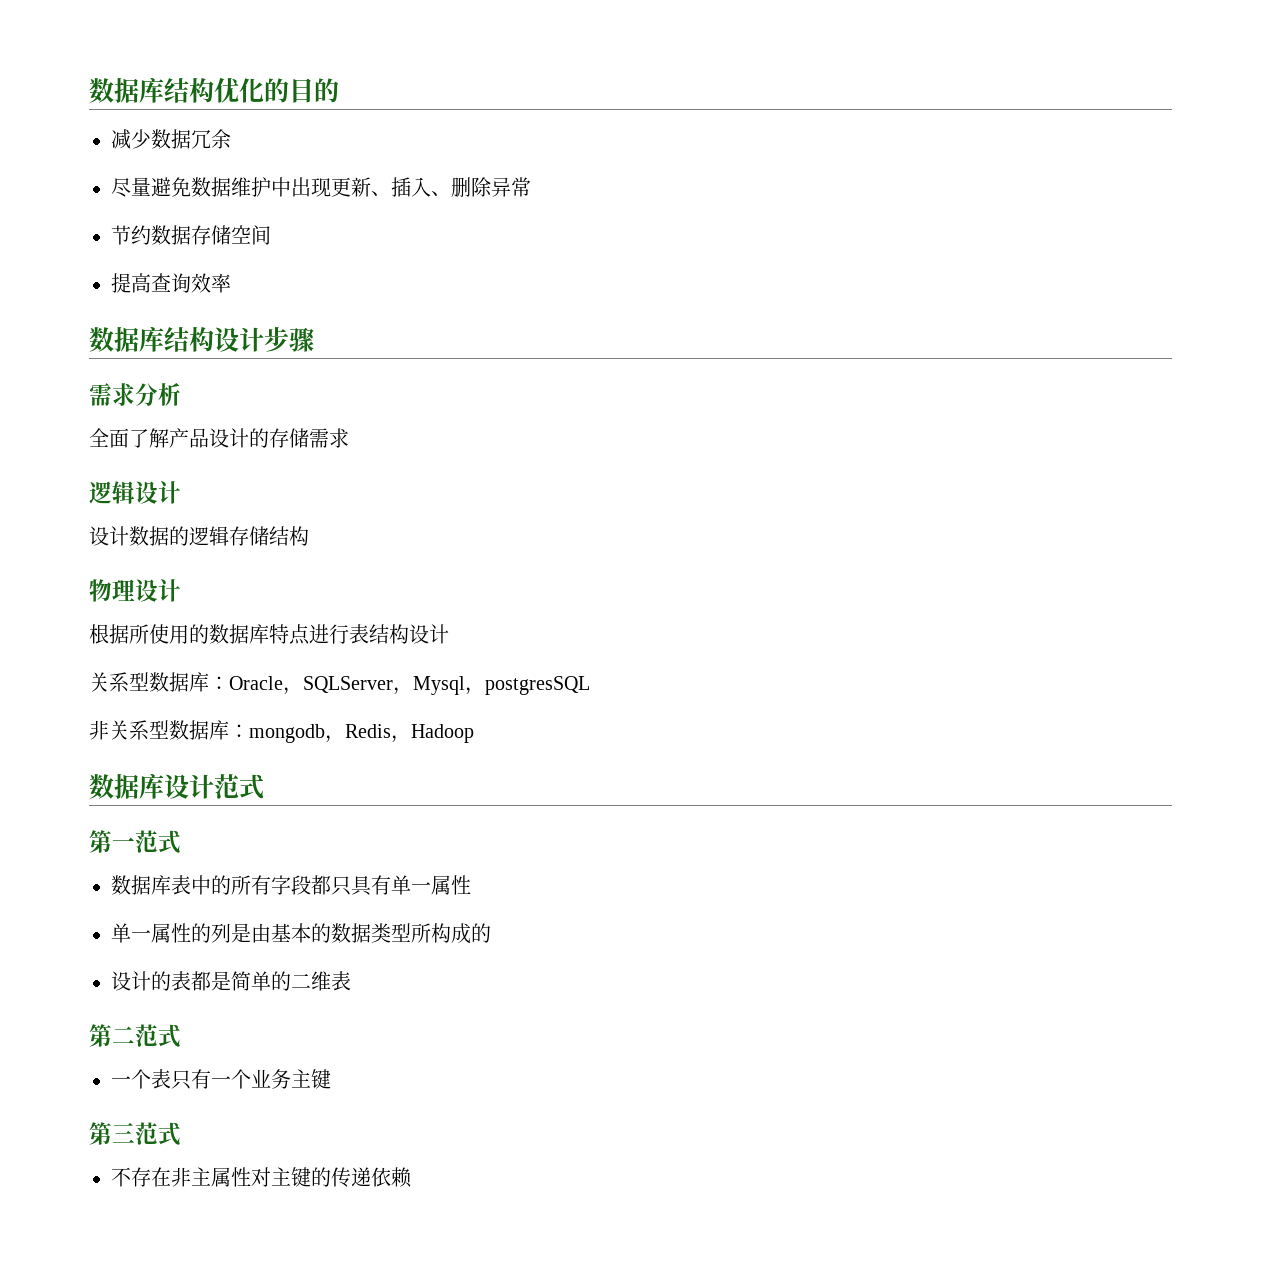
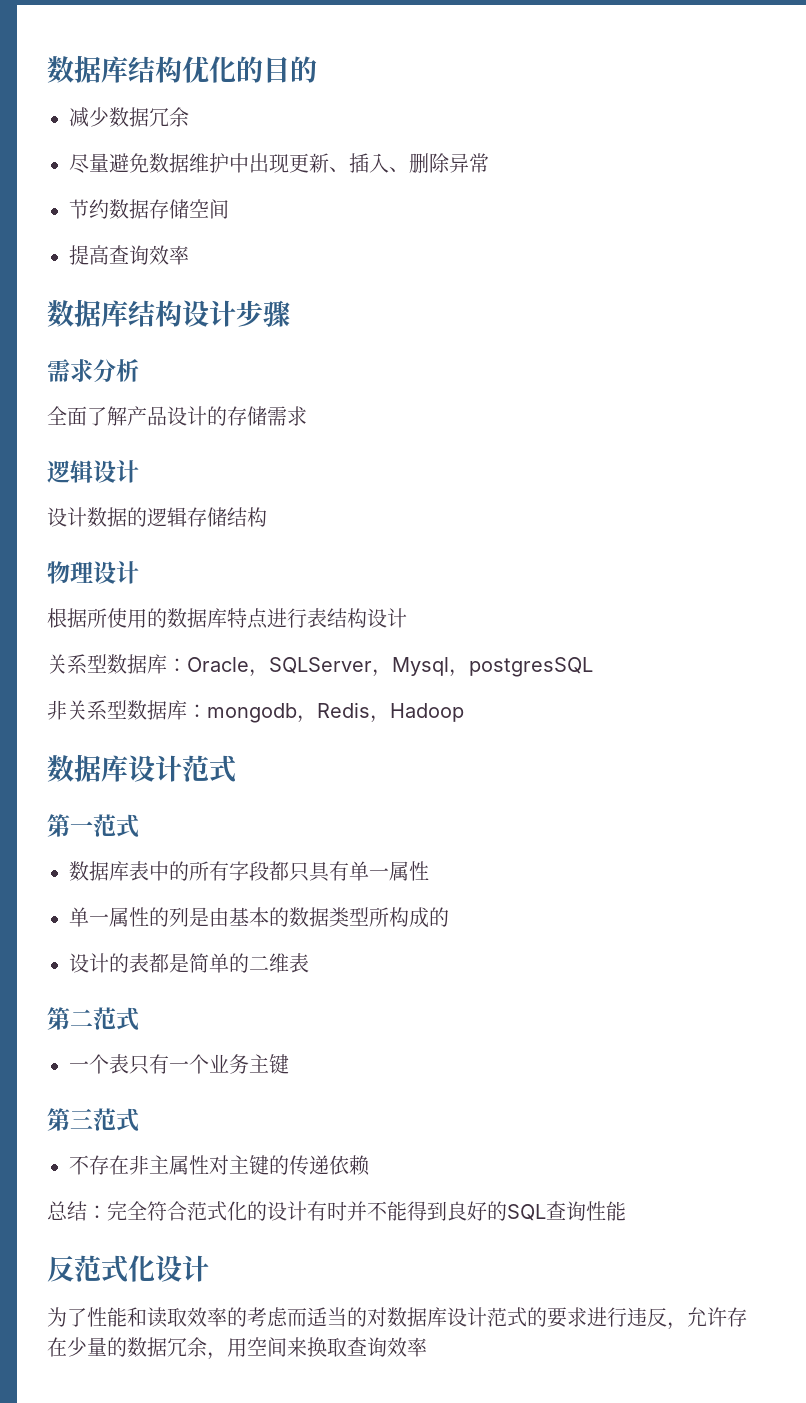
(412, 1177) none -> [47,1201,626,1221] [47,1255,209,1283] [47,1307,747,1330] [47,1337,427,1360] // 总结：完全符合范式化的设计有时并不能得到良好的SQL查询性能 // 反范式化设计 // 为了性能和读取效率的考虑而适当的对数据库设计范式的要求进行违反，允许存在少量的数据冗余，用空间来换取查询效率

